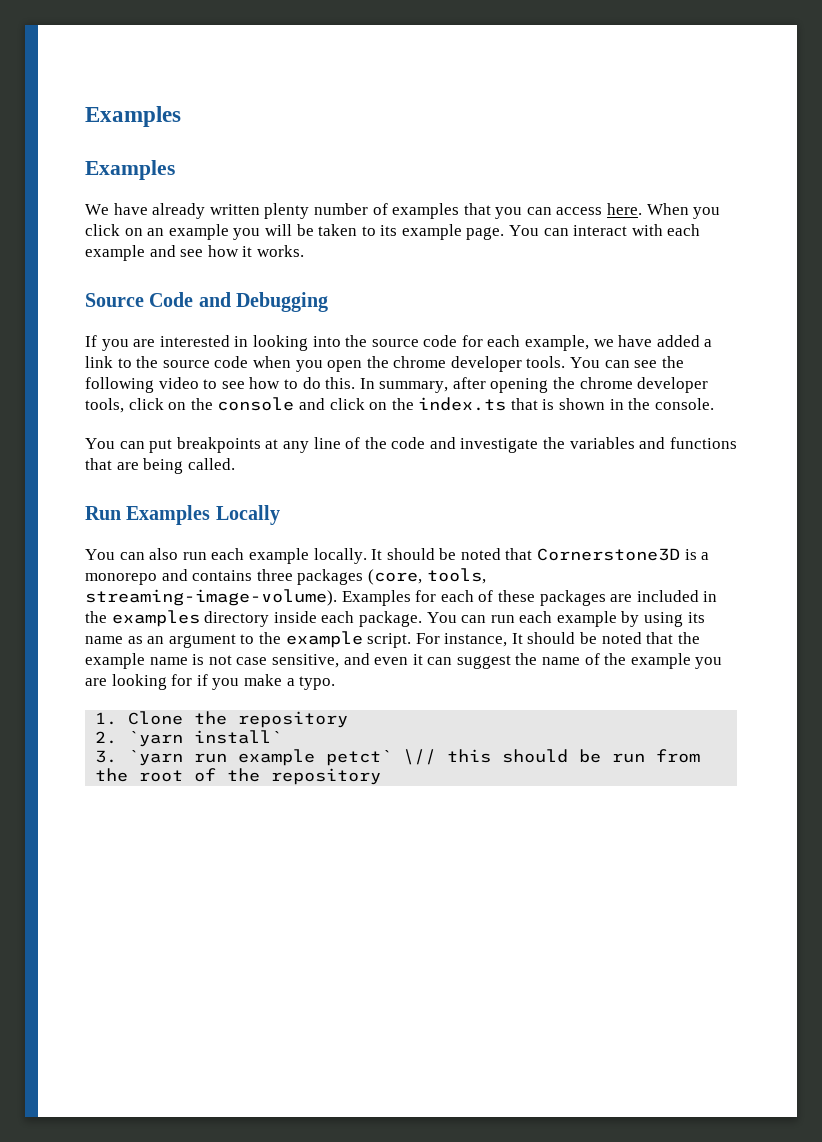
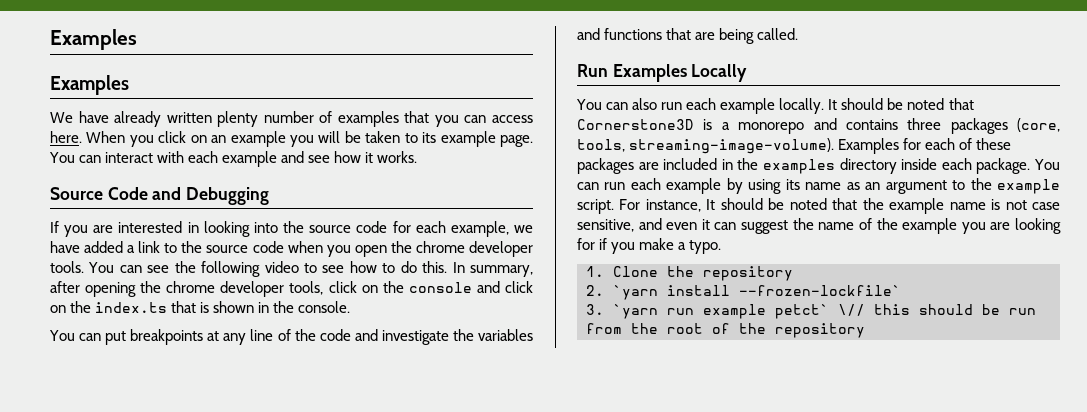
[194,730,283,744] install` -> [667,285,901,296] install --frozen-lockfile`

